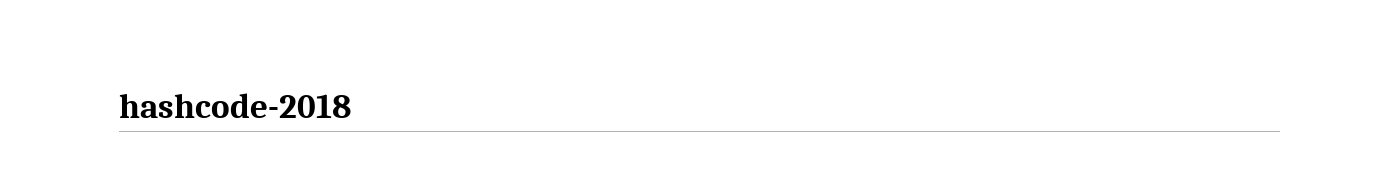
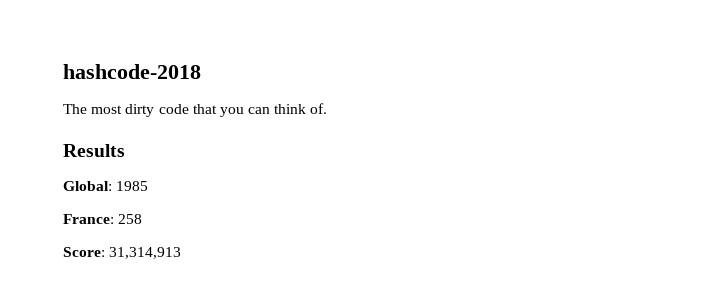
(351, 105) none -> [63,103,328,117] [63,144,125,157] [63,181,149,191] [63,214,143,224] [63,247,182,259] // The most dirty code that you can think of. // Results // Global: 1985 // France: 258 // Score: 31,314,913

